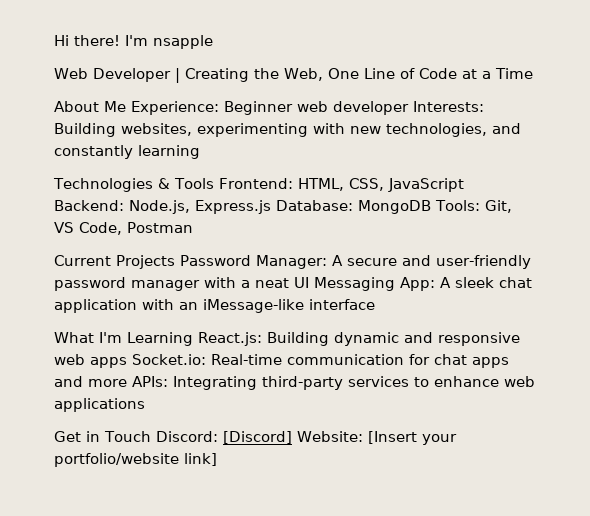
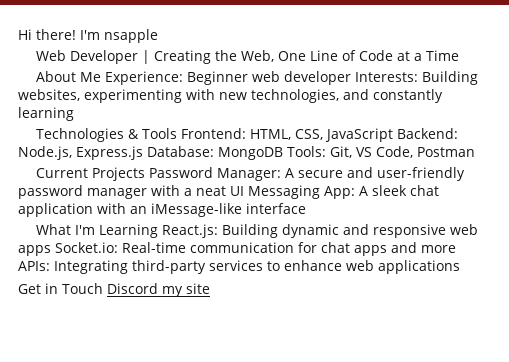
[155,431,457,445] [54,453,217,467] Discord: [Discord] Website: [Insert your portfolio/website link] -> [106,283,210,297] Discord my site

